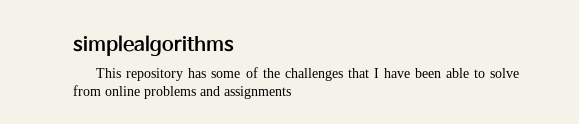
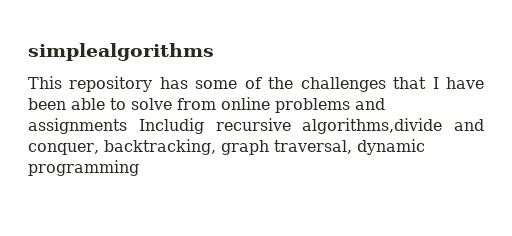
(291, 92) none -> [138,118,484,134] [28,139,425,155] [28,160,139,176] Includig recursive algorithms,divide and conquer, backtracking, graph traversal, dynamic programming

